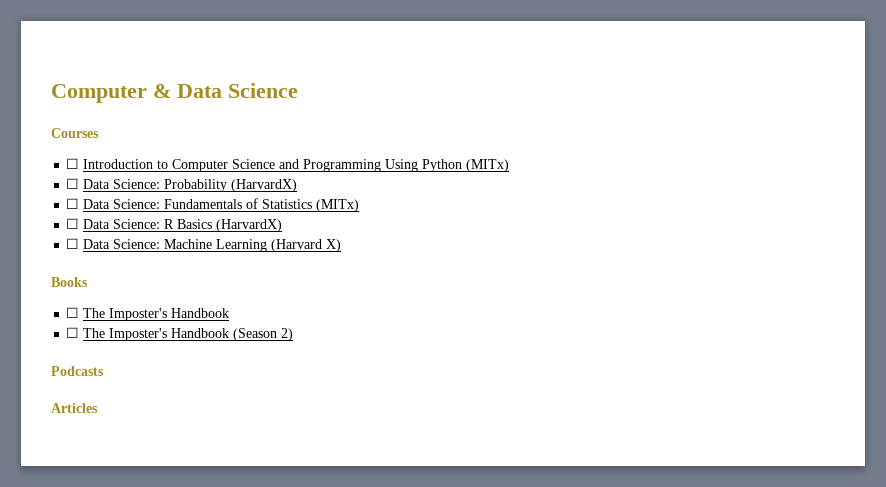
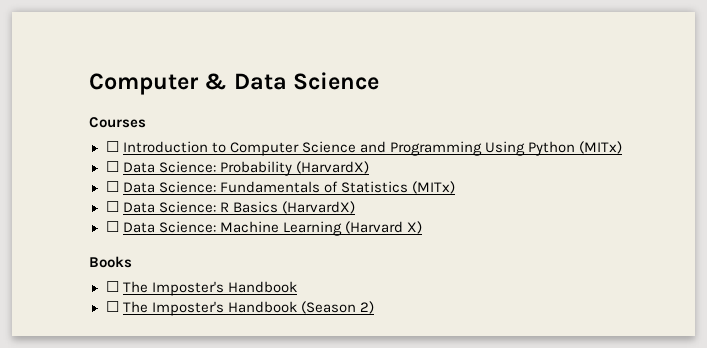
[51,366,104,376] [51,403,98,413] // Podcasts // Articles -> (374, 307) none

